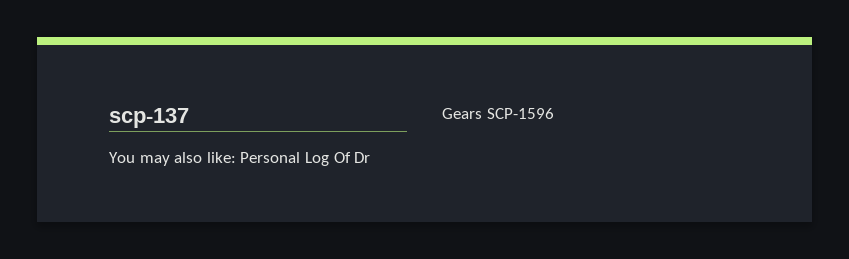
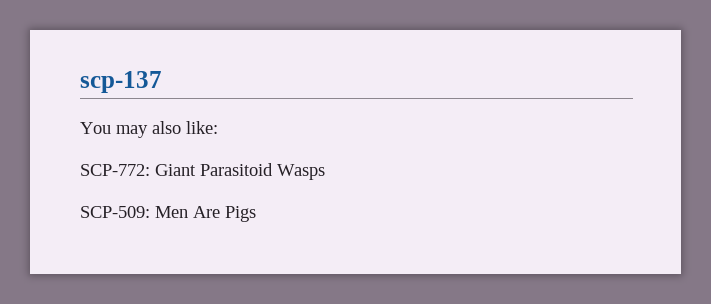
[240,152,371,166] [442,108,554,119] Personal Log Of Dr Gears SCP-1596 -> [80,163,325,180] [80,206,256,222] // SCP-772: Giant Parasitoid Wasps // SCP-509: Men Are Pigs

